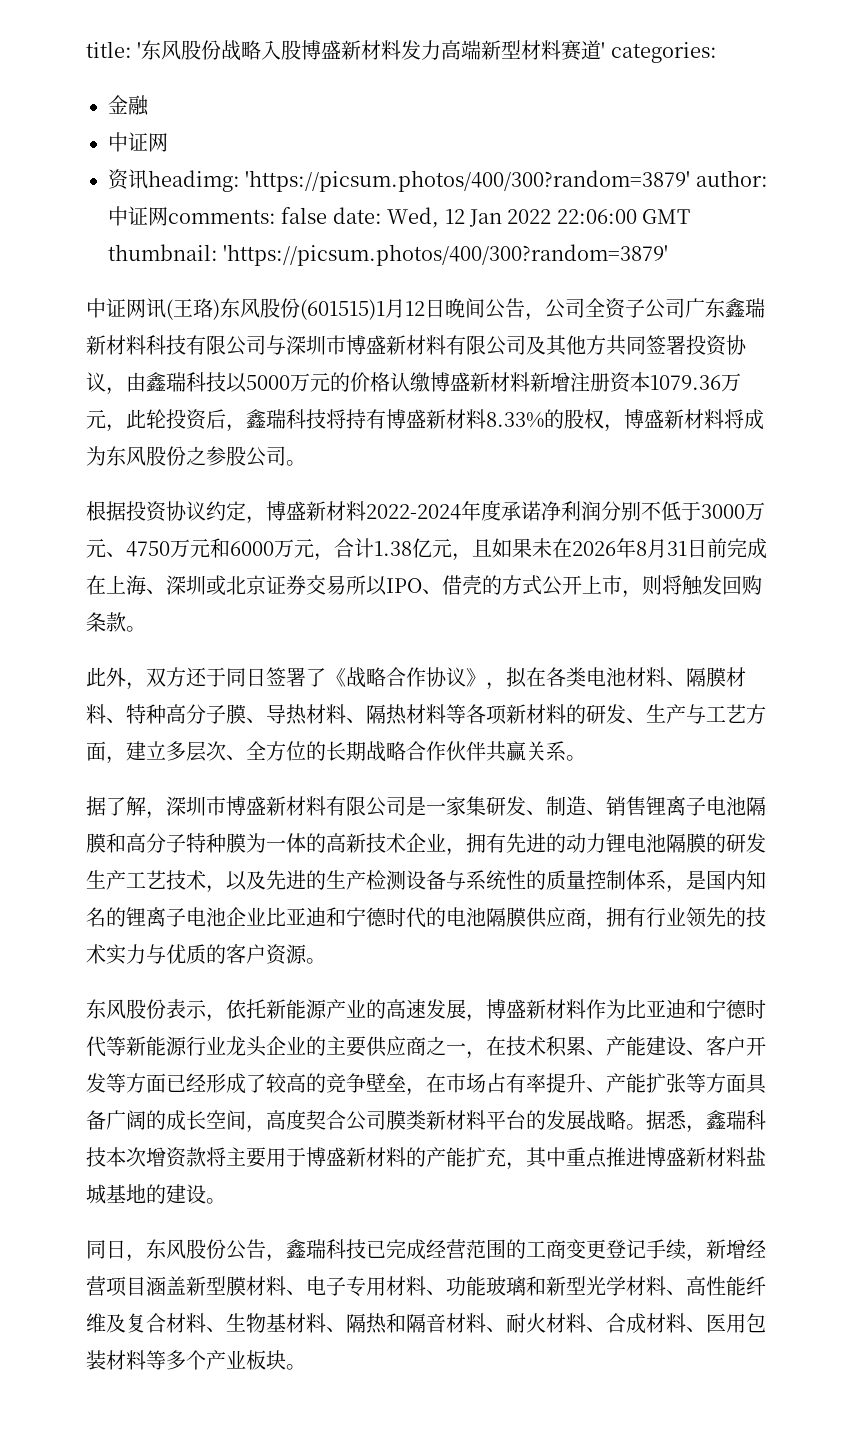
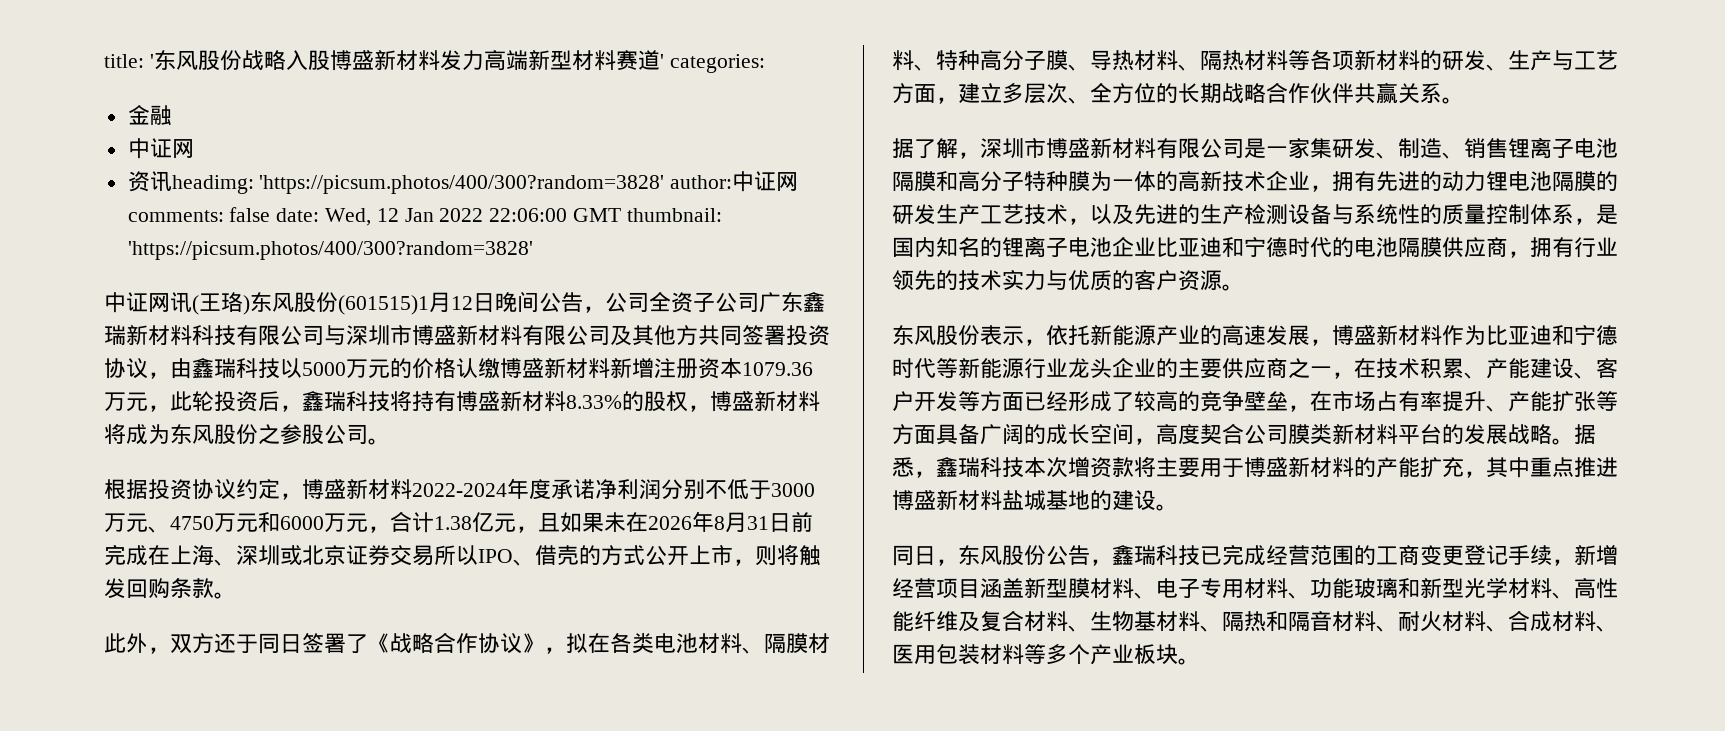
[245,170,691,192] 'https://picsum.photos/400/300?random=3879' -> [259,175,665,194] 'https://picsum.photos/400/300?random=3828'
[223,244,669,266] 'https://picsum.photos/400/300?random=3879' -> [127,241,533,260] 'https://picsum.photos/400/300?random=3828'

